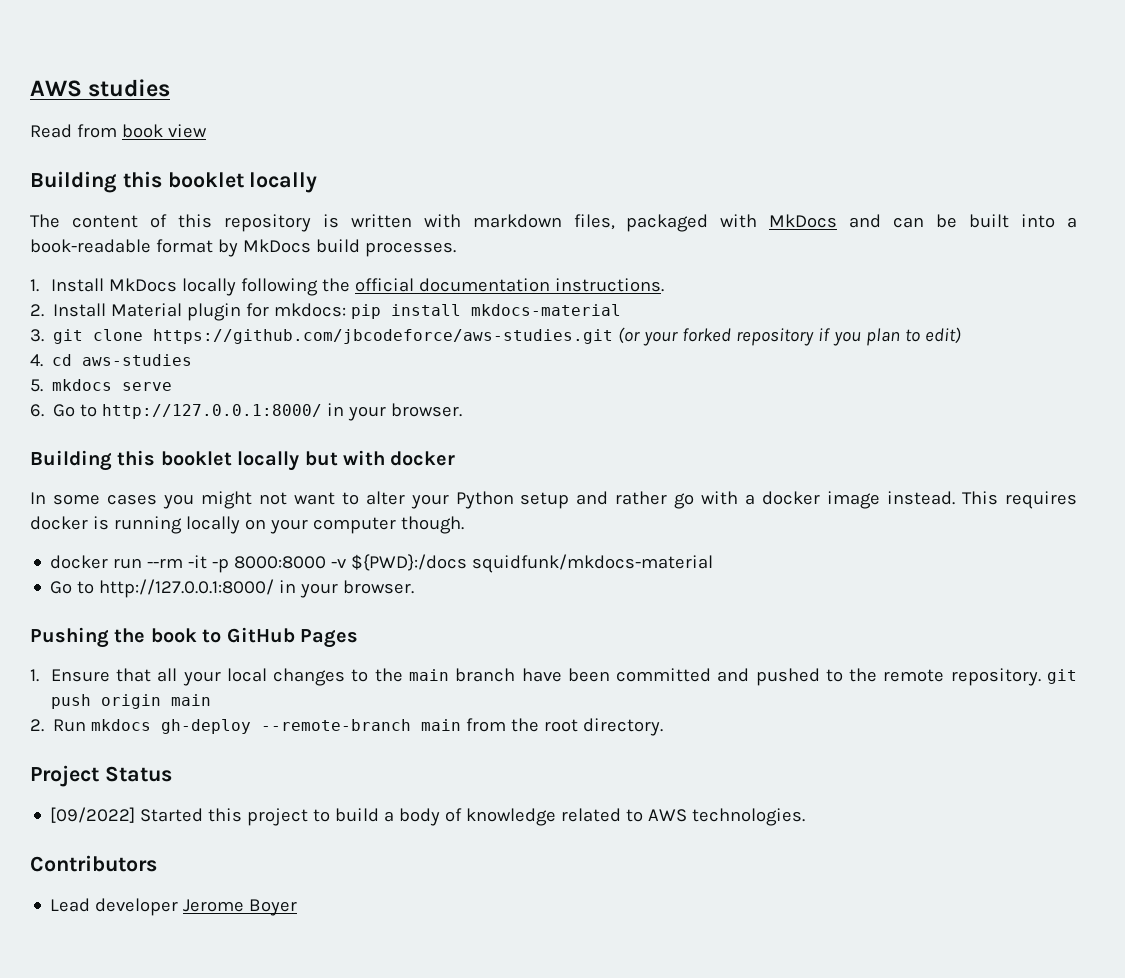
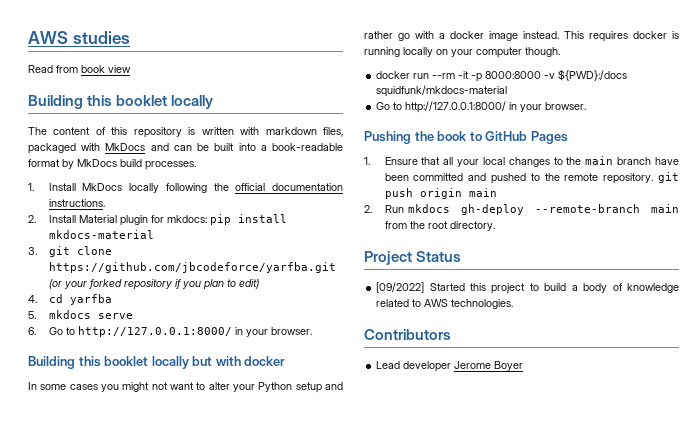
[153,329,614,344] https://github.com/jbcodeforce/aws-studies.git -> [48,262,336,273] https://github.com/jbcodeforce/yarfba.git
[82,354,193,366] aws-studies -> [69,294,112,305] yarfba

